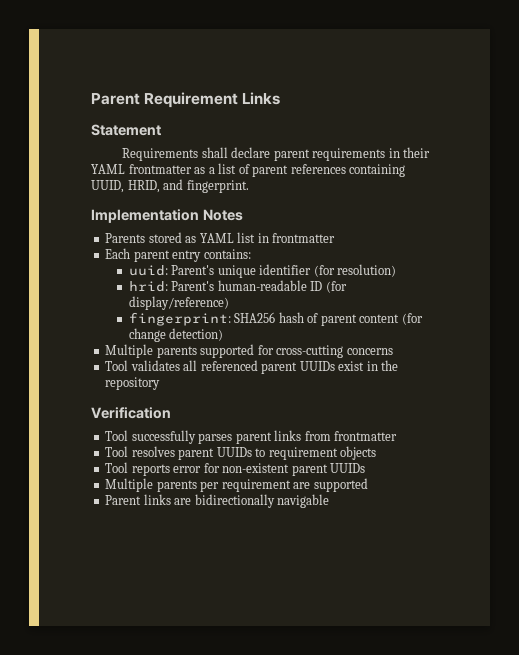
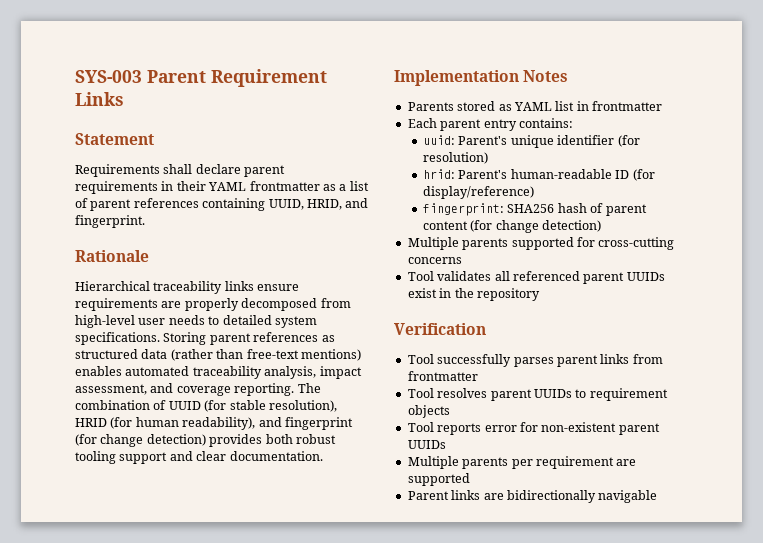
(91, 99) none -> [75,70,142,83] SYS-003
(249, 186) none -> [75,250,149,262] [75,281,300,294] [75,298,351,311] [75,315,317,328] [75,332,335,345] [75,349,361,361] [75,366,362,379] [75,383,321,396] [75,400,337,412] [75,417,353,430] [75,434,336,447] [75,451,323,464] // Rationale // Hierarchical traceability links ensure requirements are properly decomposed from high-level user needs to detailed system specifications. Storing parent references as structured data (rather than free-text mentions) enables automated traceability analysis, impact assessment, and coverage reporting. The combination of UUID (for stable resolution), HRID (for human readability), and fingerprint (for change detection) provides both robust tooling support and clear documentation.

